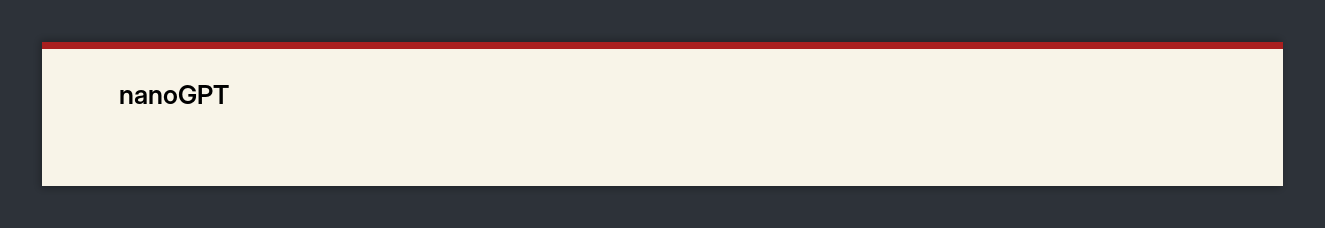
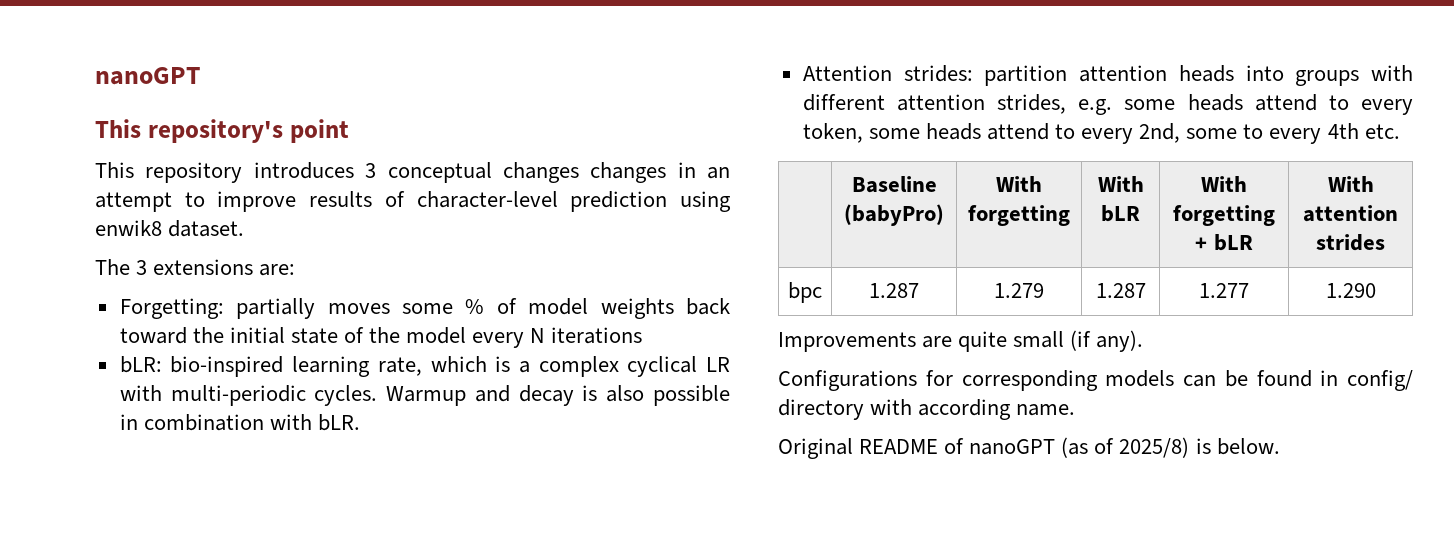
[119,85,229,104] nanoGPT -> [95,67,200,85] [95,119,349,143] [95,162,730,183] [95,191,731,212] [95,220,245,237] [95,259,296,276] [119,298,730,319] [119,327,643,348] [119,356,731,377] [119,385,730,406] [119,414,360,431] [802,65,1413,86] [802,94,1413,115] [802,123,1400,144] [851,176,937,193] [844,204,944,226] [996,176,1042,192] [968,205,1070,226] [1097,176,1144,192] [1101,205,1140,222] [1201,176,1247,192] [1173,205,1275,226] [1195,234,1253,251] [1327,176,1374,192] [1303,205,1398,222] [1316,234,1385,251] [788,282,822,303] [869,283,919,298] [994,283,1044,298] [1095,283,1146,298] [1199,283,1249,298] [1325,283,1376,298] [778,330,1144,352] [778,370,1413,391] [778,399,1076,420] [778,437,1280,459] nanoGPT // This repository's point // This repository introduces 3 conceptual changes changes in an attempt to improve results of character-level prediction using enwik8 dataset. // The 3 extensions are: // Forgetting: partially moves some % of model weights back toward the initial state of the model every N iterations // bLR: bio-inspired learning rate, which is a complex cyclical LR with multi-periodic cycles. Warmup and decay is also possible in combination with bLR. // Attention strides: partition attention heads into groups with different attention strides, e.g. some heads attend to every token, some heads attend to every 2nd, some to every 4th etc. // | Baseline (babyPro) | With forgetting | With bLR | With forgetting + bLR | With attention strides // bpc | 1.287 | 1.279 | 1.287 | 1.277 | 1.290 // Improvements are quite small (if any). // Configurations for corresponding models can be found in config/ directory with according name. // Original README of nanoGPT (as of 2025/8) is below.

